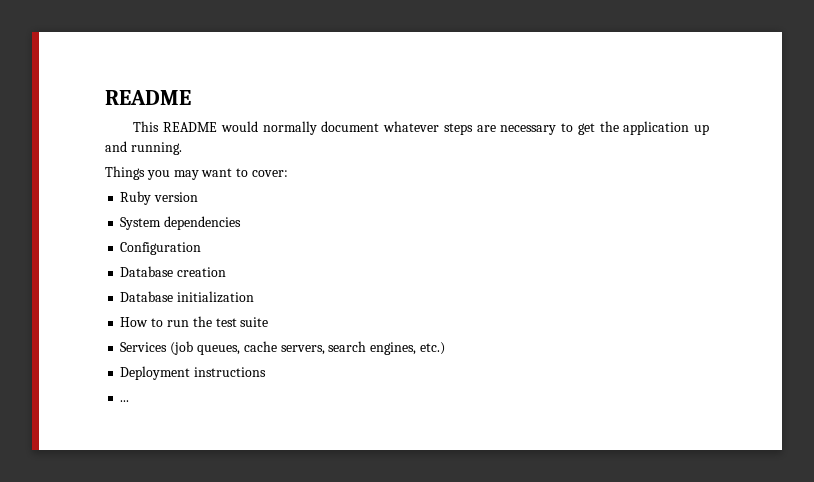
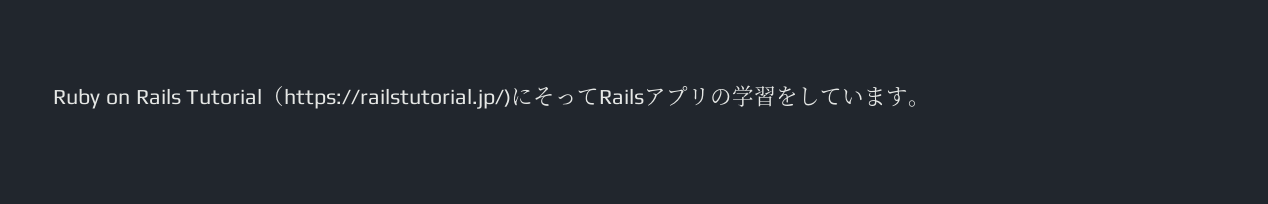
[105,90,191,105] [133,121,709,135] [105,141,182,155] [105,166,288,180] [120,191,199,205] [120,216,242,230] [120,242,202,255] [120,266,227,277] [120,291,255,303] [120,316,269,327] [120,341,445,355] [120,366,267,380] [120,400,130,402] README // This README would normally document whatever steps are necessary to get the application up and running. // Things you may want to cover: // Ruby version // System dependencies // Configuration // Database creation // Database initialization // How to run the test suite // Services (job queues, cache servers, search engines, etc.) // Deployment instructions // ... -> [53,85,931,109] Ruby on Rails Tutorial（https://railstutorial.jp/)にそってRailsアプリの学習をしています。

